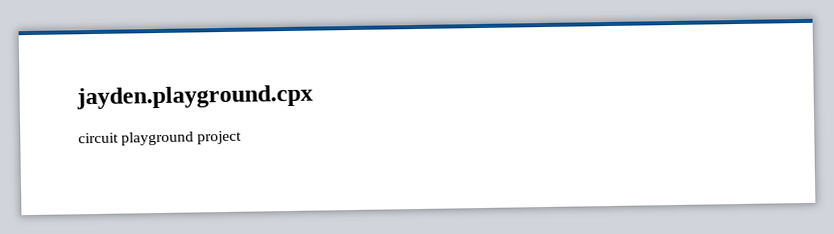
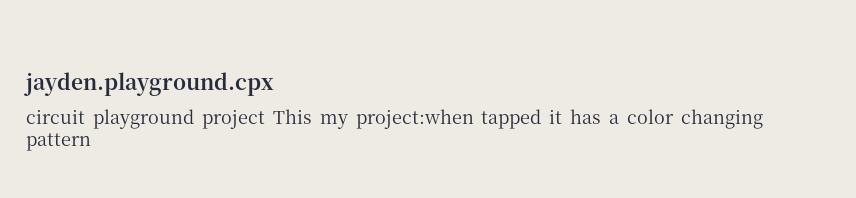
(243, 137) none -> [272,109,763,129] [26,133,91,151] This my project:when tapped it has a color changing pattern

